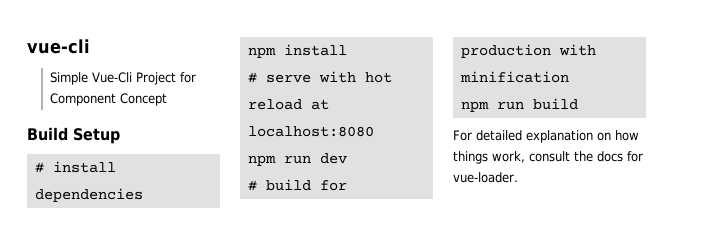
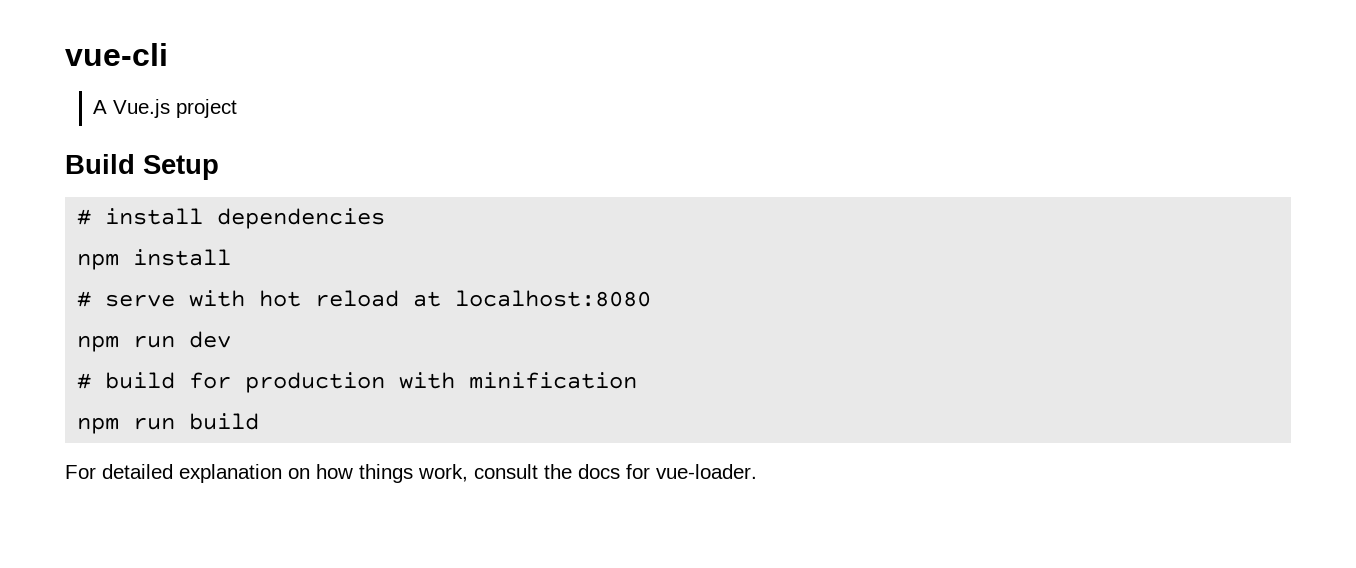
[50,72,197,85] [50,93,168,106] Simple Vue-Cli Project for Component Concept -> [92,99,237,118] A Vue.js project

